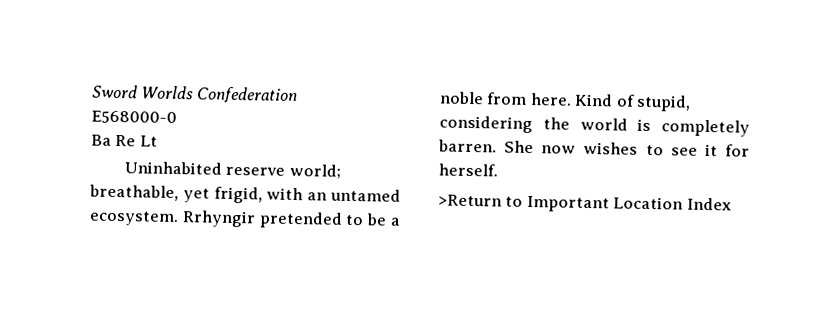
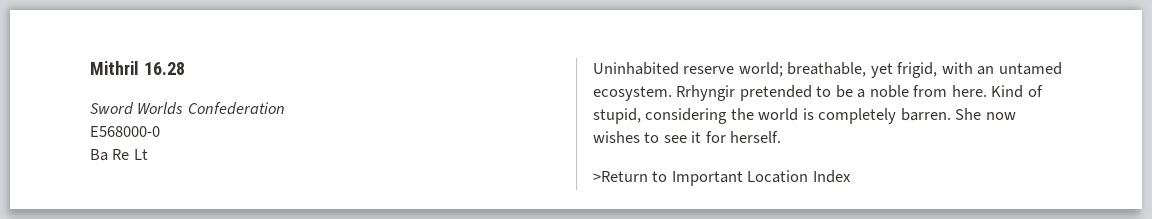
(92, 91) none -> [90,61,185,75] Mithril 16.28 //

